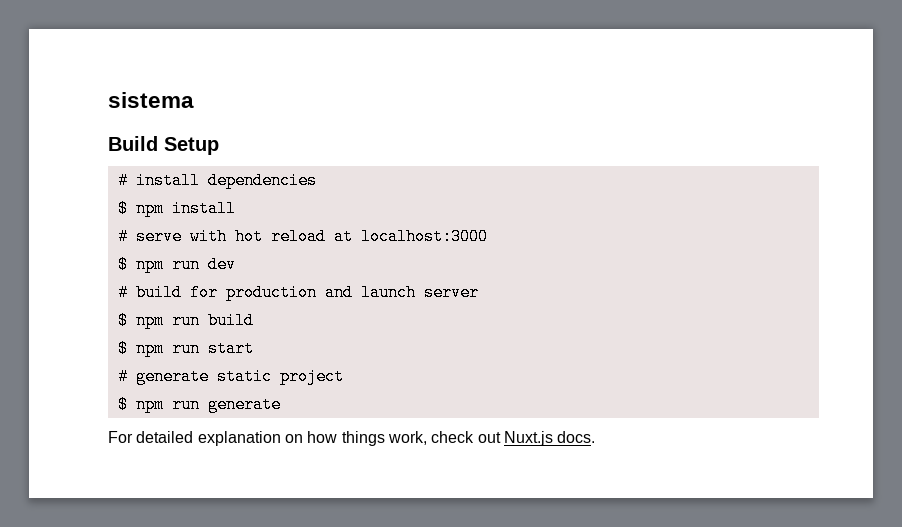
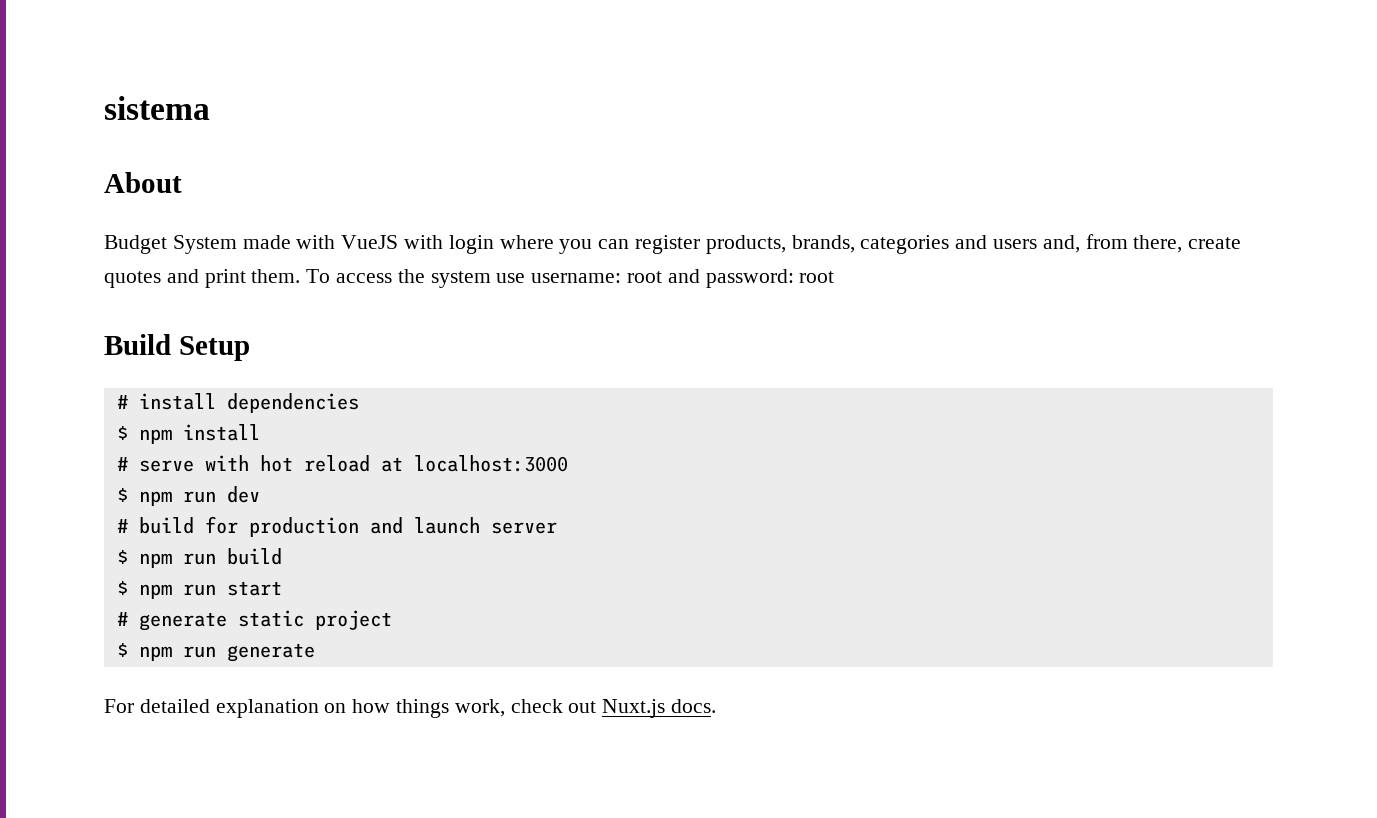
(194, 100) none -> [104,172,182,193] [104,234,1242,254] [104,269,835,288] // About // Budget System made with VueJS with login where you can register products, brands, categories and users and, from there, create quotes and print them. To access the system use username: root and password: root

